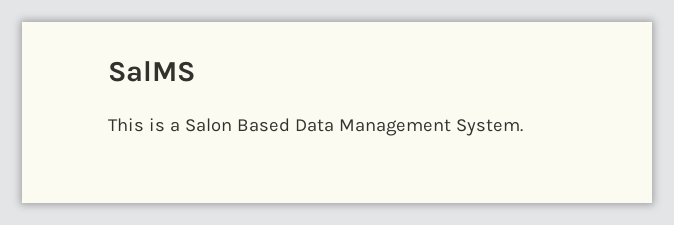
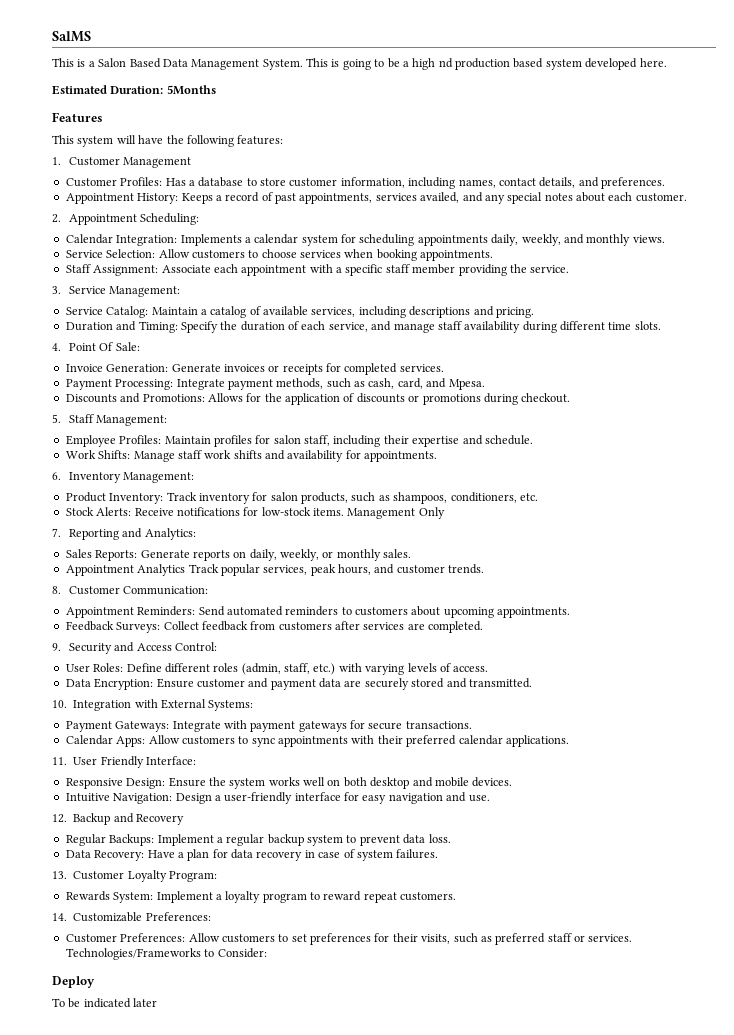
(523, 127) none -> [306,58,667,70] [52,85,216,95] [52,112,103,122] [52,135,284,147] [52,157,192,168] [65,177,665,189] [65,192,687,204] [52,213,200,225] [65,234,665,246] [65,249,494,261] [65,264,570,276] [52,286,181,297] [65,306,534,318] [65,321,661,333] [52,342,140,351] [65,363,444,375] [65,378,485,390] [65,393,571,405] [52,414,168,426] [65,435,533,447] [65,450,438,462] [52,472,195,483] [65,492,538,504] [65,507,445,519] [52,528,196,540] [65,549,412,561] [65,564,485,576] [52,586,209,595] [65,606,571,618] [65,621,484,633] [52,642,218,654] [65,663,489,675] [65,678,532,690] [52,699,254,711] [65,720,472,732] [65,735,569,747] [52,756,196,768] [65,777,513,789] [65,792,490,804] [52,813,184,825] [65,834,451,846] [65,849,439,861] [52,870,217,882] [65,891,457,903] [52,912,211,922] [65,933,633,945] [65,948,267,960] [52,976,95,988] [52,998,158,1008] This is going to be a high nd production based system developed here. // Estimated Duration: 5Months // Features // This system will have the following features: // 1. Customer Management // Customer Profiles: Has a database to store customer information, including names, contact details, and preferences. // Appointment History: Keeps a record of past appointments, services availed, and any special notes about each customer. // 2. Appointment Scheduling: // Calendar Integration: Implements a calendar system for scheduling appointments daily, weekly, and monthly views. // Service Selection: Allow customers to choose services when booking appointments. // Staff Assignment: Associate each appointment with a specific staff member providing the service. // 3. Service Management: // Service Catalog: Maintain a catalog of available services, including descriptions and pricing. // Duration and Timing: Specify the duration of each service, and manage staff availability during different time slots. // 4. Point Of Sale: // Invoice Generation: Generate invoices or receipts for completed services. // Payment Processing: Integrate payment methods, such as cash, card, and Mpesa. // Discounts and Promotions: Allows for the application of discounts or promotions during checkout. // 5. Staff Management: // Employee Profiles: Maintain profiles for salon staff, including their expertise and schedule. // Work Shifts: Manage staff work shifts and availability for appointments. // 6. Inventory Management: // Product Inventory: Track inventory for salon products, such as shampoos, conditioners, etc. // Stock Alerts: Receive notifications for low-stock items. Management Only // 7. Reporting and Analytics: // Sales Reports: Generate reports on daily, weekly, or monthly sales. // Appointment Analytics Track popular services, peak hours, and customer trends. // 8. Customer Communication: // Appointment Reminders: Send automated reminders to customers about upcoming appointments. // Feedback Surveys: Collect feedback from customers after services are completed. // 9. Security and Access Control: // User Roles: Define different roles (admin, staff, etc.) with varying levels of access. // Data Encryption: Ensure customer and payment data are securely stored and transmitted. // 10. Integration with External Systems: // Payment Gateways: Integrate with payment gateways for secure transactions. // Calendar Apps: Allow customers to sync appointments with their preferred calendar applications. // 11. User Friendly Interface: // Responsive Design: Ensure the system works well on both desktop and mobile devices. // Intuitive Navigation: Design a user-friendly interface for easy navigation and use. // 12. Backup and Recovery // Regular Backups: Implement a regular backup system to prevent data loss. // Data Recovery: Have a plan for data recovery in case of system failures. // 13. Customer Loyalty Program: // Rewards System: Implement a loyalty program to reward repeat customers. // 14. Customizable Preferences: // Customer Preferences: Allow customers to set preferences for their visits, such as preferred staff or services. Technologies/Frameworks to Consider: // Deploy // To be indicated later

